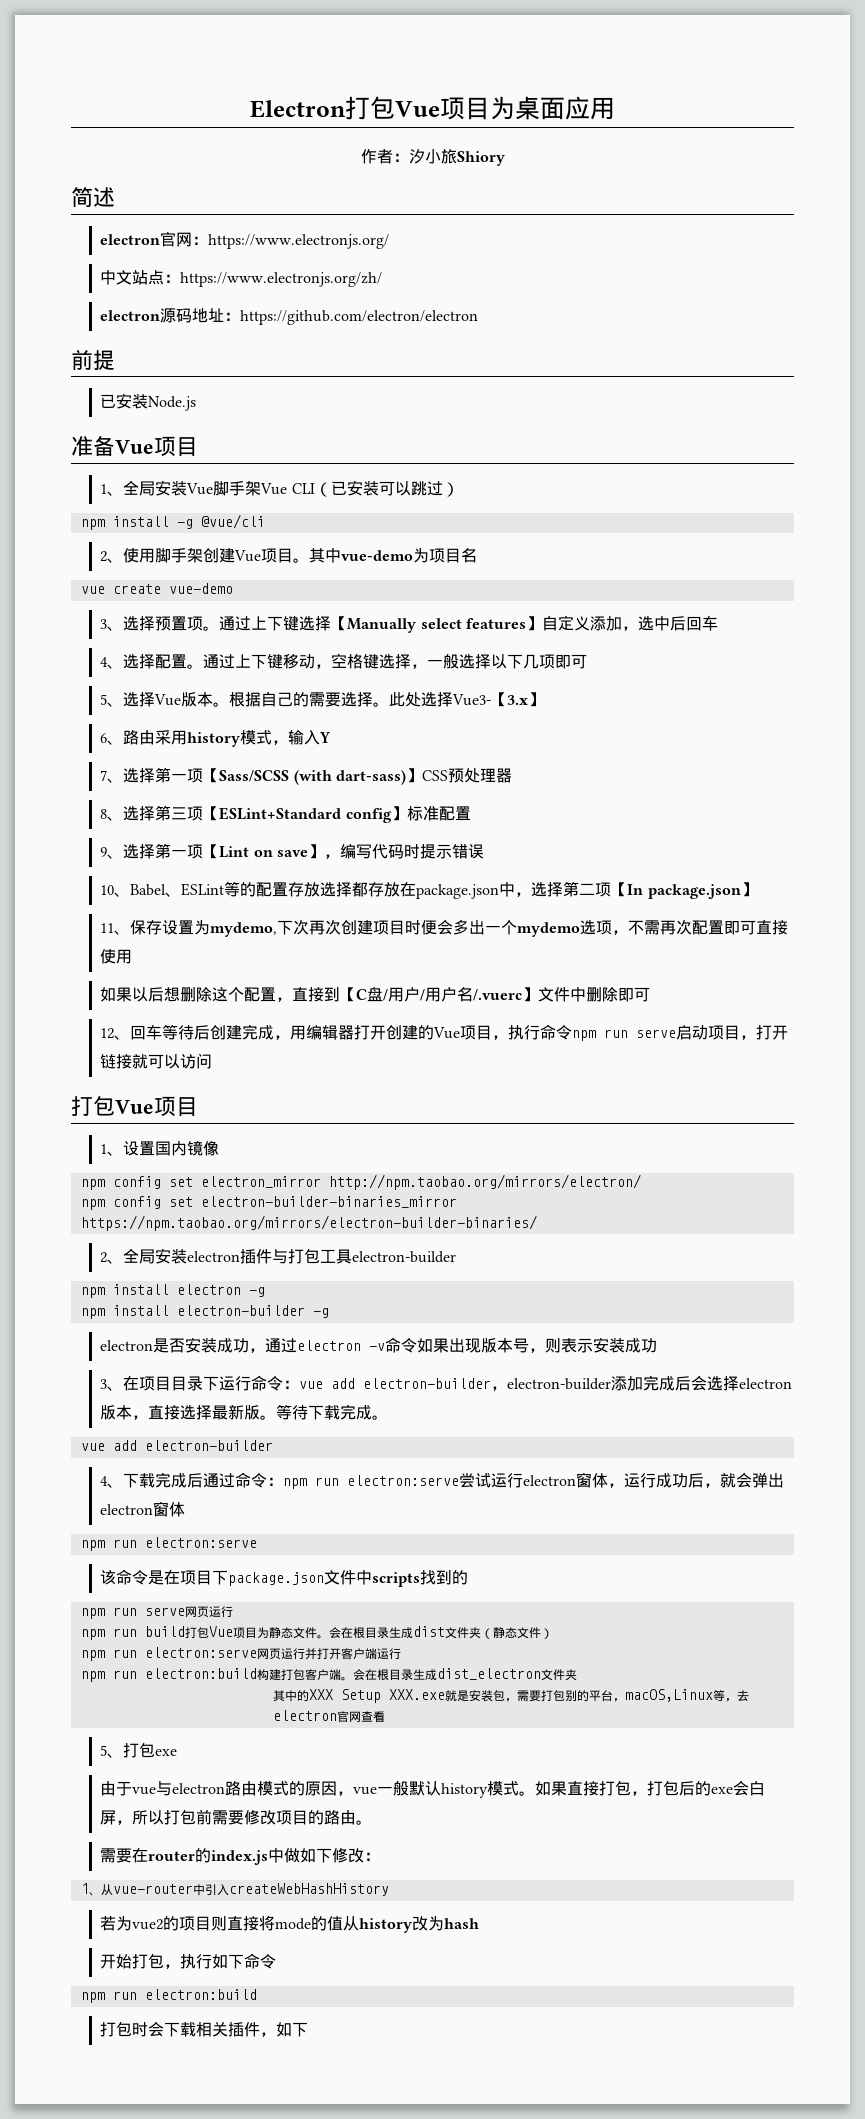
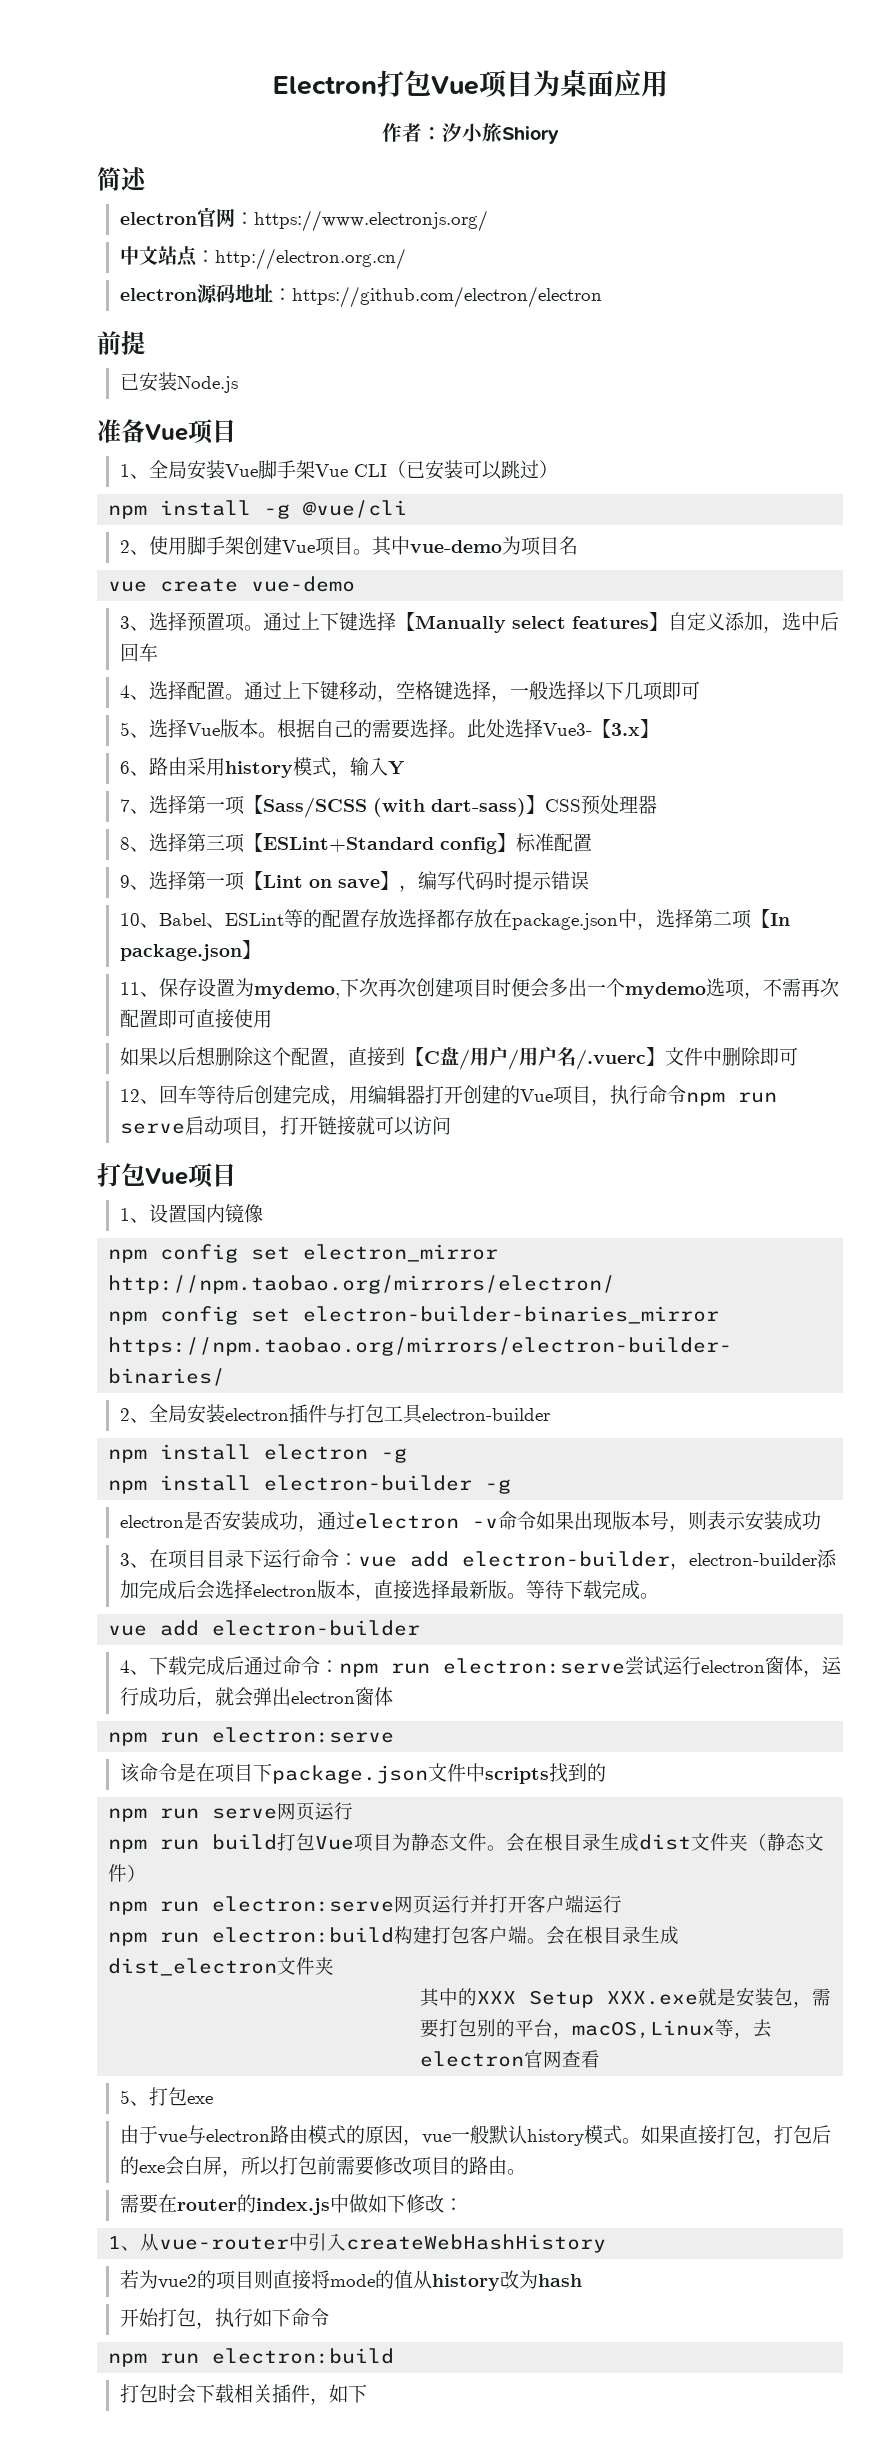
[180,272,383,287] https://www.electronjs.org/zh/ -> [214,248,406,270] http://electron.org.cn/

